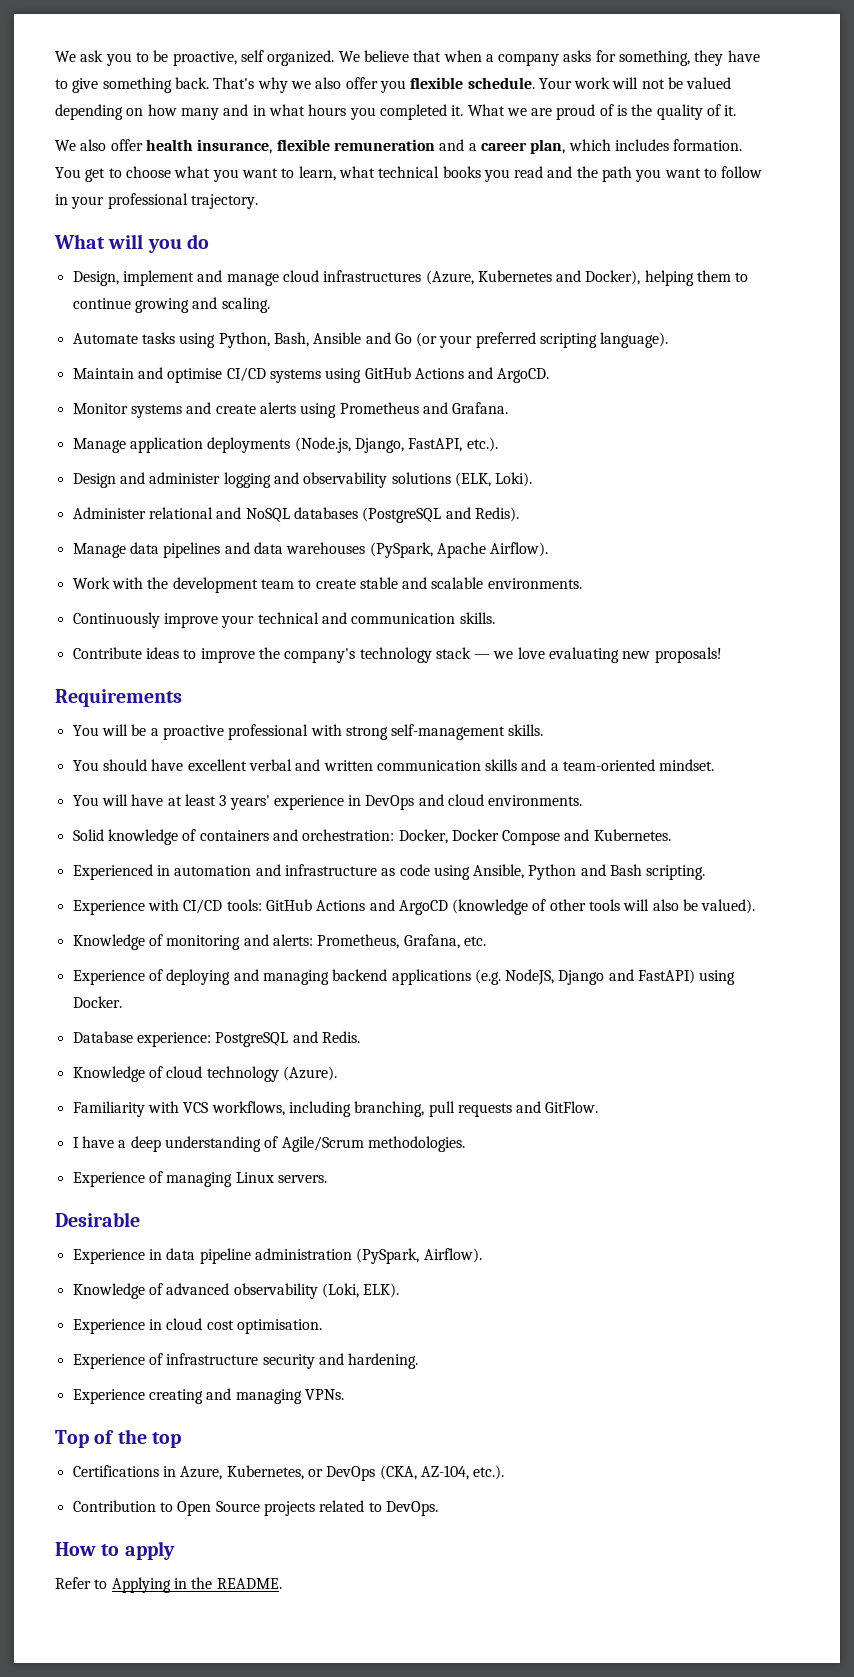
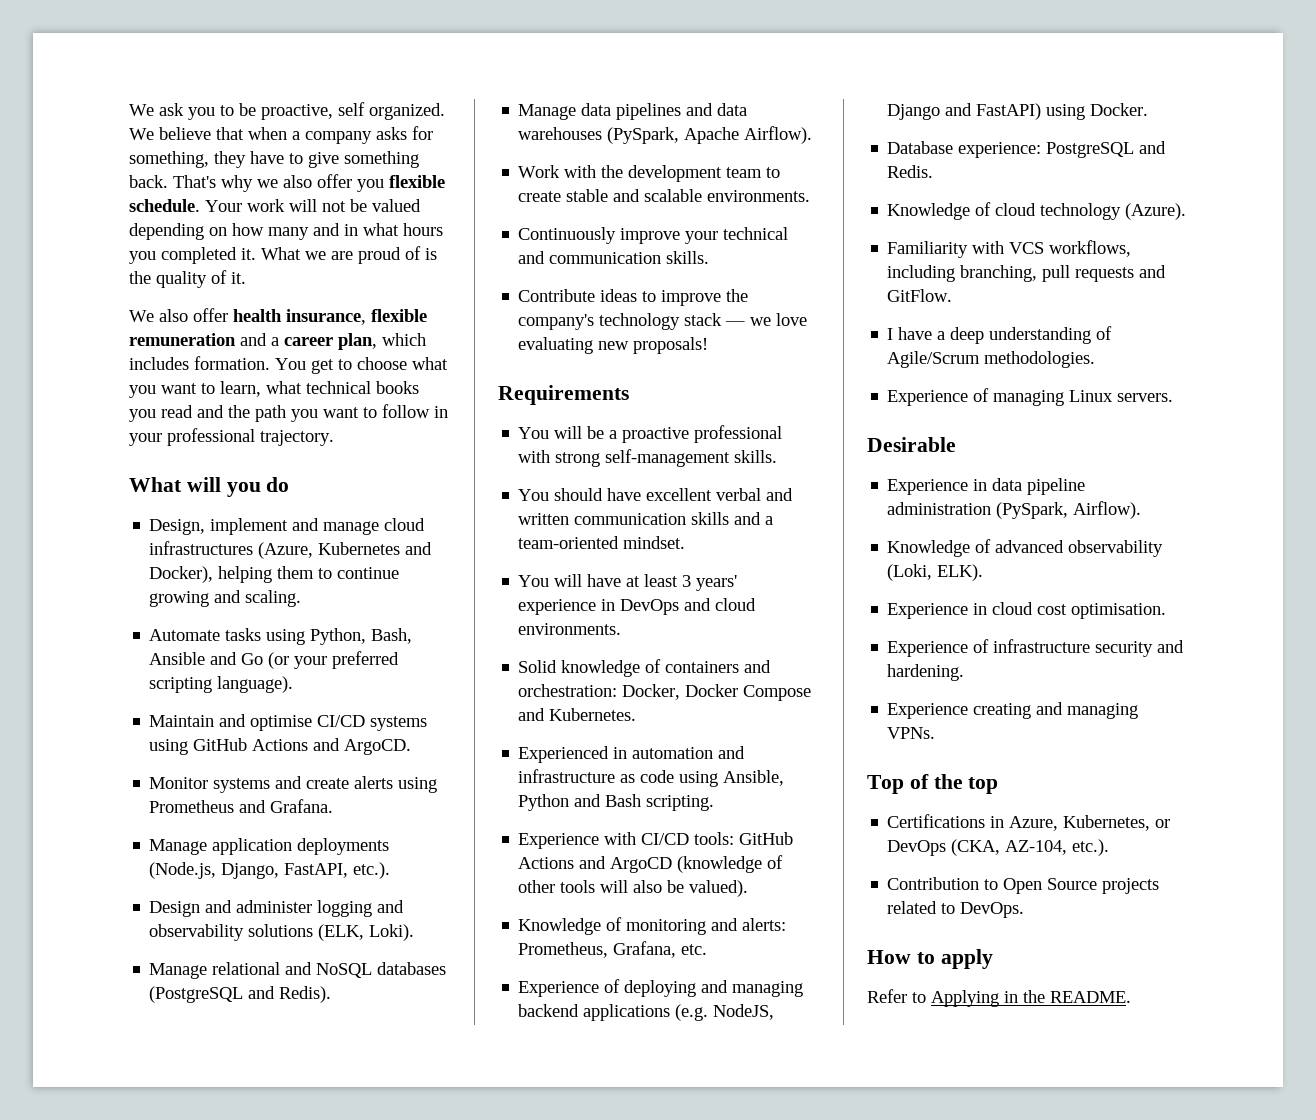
[72,507,146,519] Administer -> [149,963,208,979] Manage

